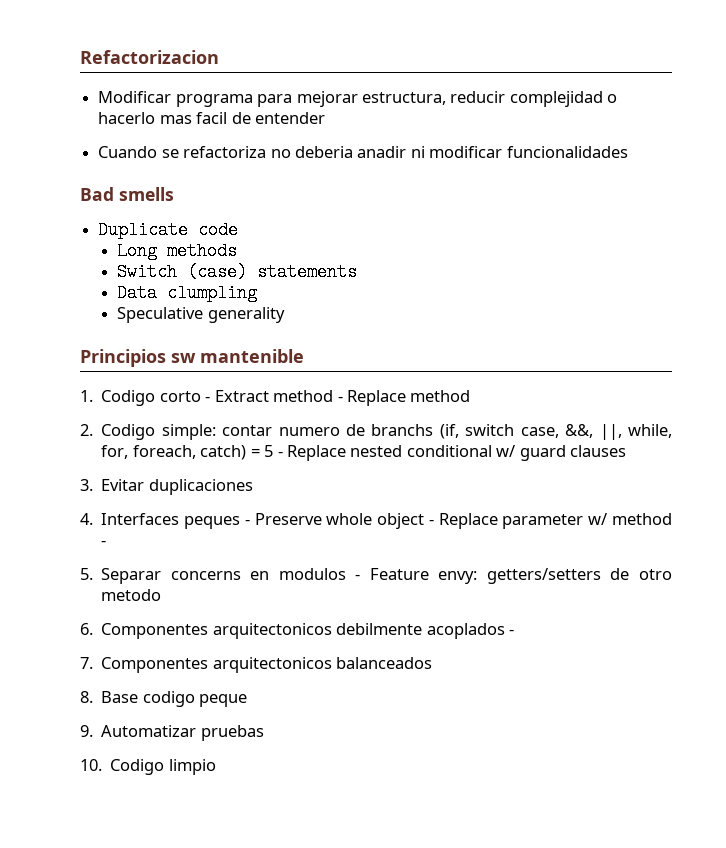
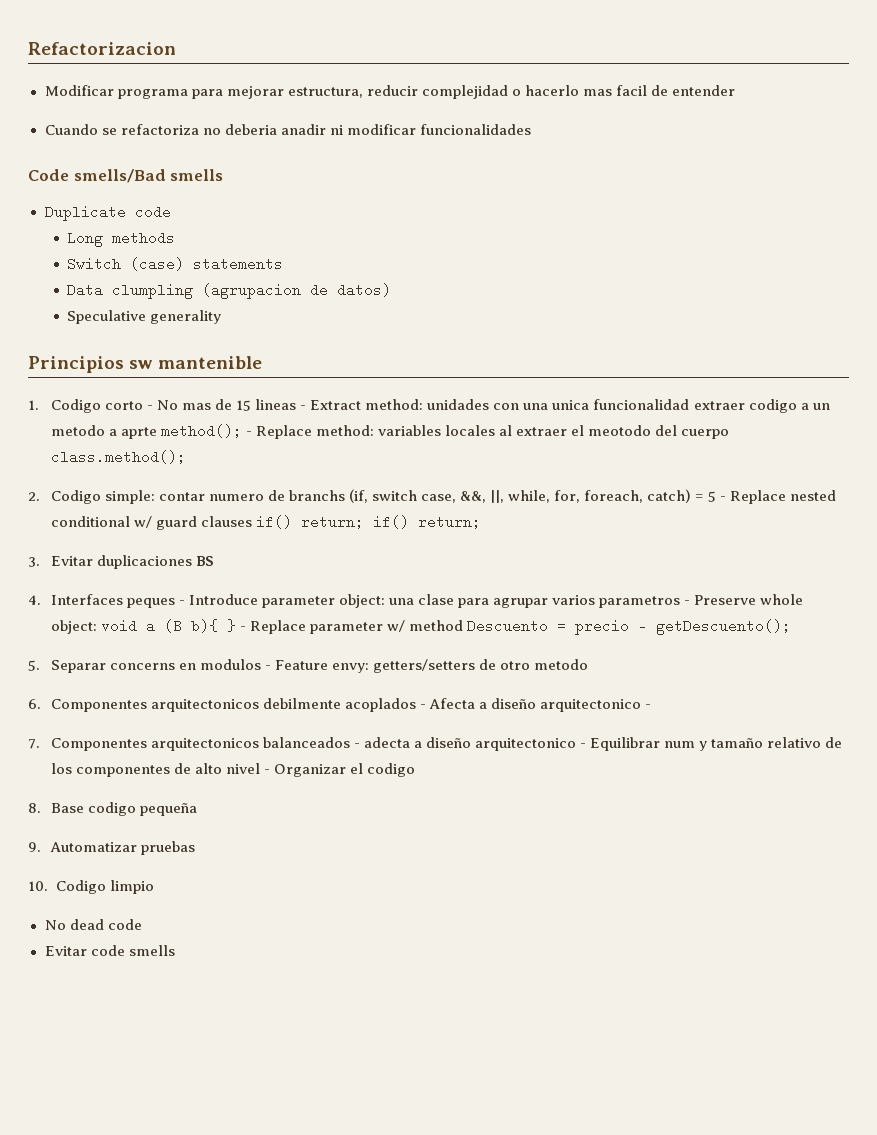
[80,187,114,201] Bad -> [28,169,166,183] Code smells/Bad
(258, 293) none -> [202,283,392,299] (agrupacion de datos)
[214,390,471,406] Extract method - Replace method -> [156,399,830,413] [50,424,730,439] [50,450,186,464] No mas de 15 lineas - Extract method: unidades con una unica funcionalidad extraer codigo a un metodo a aprte method(); - Replace method: variables locales al extraer el meotodo del cuerpo class.method();
(627, 451) none -> [255,515,481,529] if() return; if() return;
(253, 487) none -> [195,556,214,566] BS
[254,513,425,529] Preserve whole object -> [188,594,804,608] [50,619,236,634] Introduce parameter object: una clase para agrupar varios parametros - Preserve whole object: void a (B b){ }
[101,540,107,546] - -> [467,619,792,635] Descuento = precio - getDescuento();
(515, 632) none -> [428,698,652,712] Afecta a diseño arquitectonico -
(433, 663) none -> [353,737,843,751] [50,763,416,777] - adecta a diseño arquitectonico - Equilibrar num y tamaño relativo de los componentes de alto nivel - Organizar el codigo
[199,694,248,707] peque -> [139,803,197,816] pequeña
(216, 767) none -> [44,919,142,930] [44,945,175,956] // No dead code // Evitar code smells

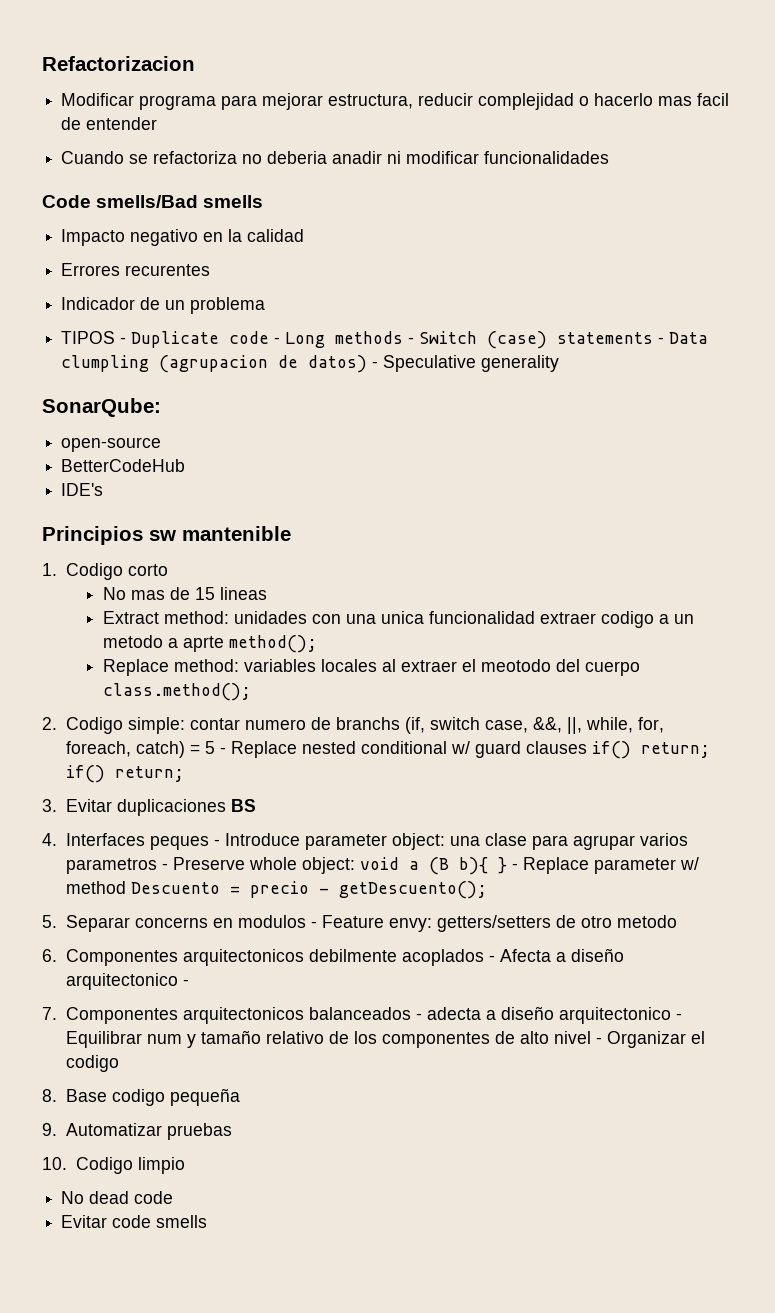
(224, 175) none -> [61,229,305,246] [61,263,211,276] [61,297,266,314] [61,331,127,344] Impacto negativo en la calidad // Errores recurentes // Indicador de un problema // TIPOS -
(171, 212) // -> [274,337,281,344] -
(176, 238) // -> [408,337,415,344] -
(284, 264) // -> [658,337,665,344] -
(392, 290) // -> [372,361,379,368] -
(222, 317) none -> [42,398,161,417] [61,437,162,452] [61,459,186,472] [61,483,104,496] // SonarQube: // open-source // BetterCodeHub // IDE's
[146,405,153,410] - -> (168, 570) //
[300,405,307,410] - -> (267, 593) //
[245,431,252,436] - -> (317, 644) //

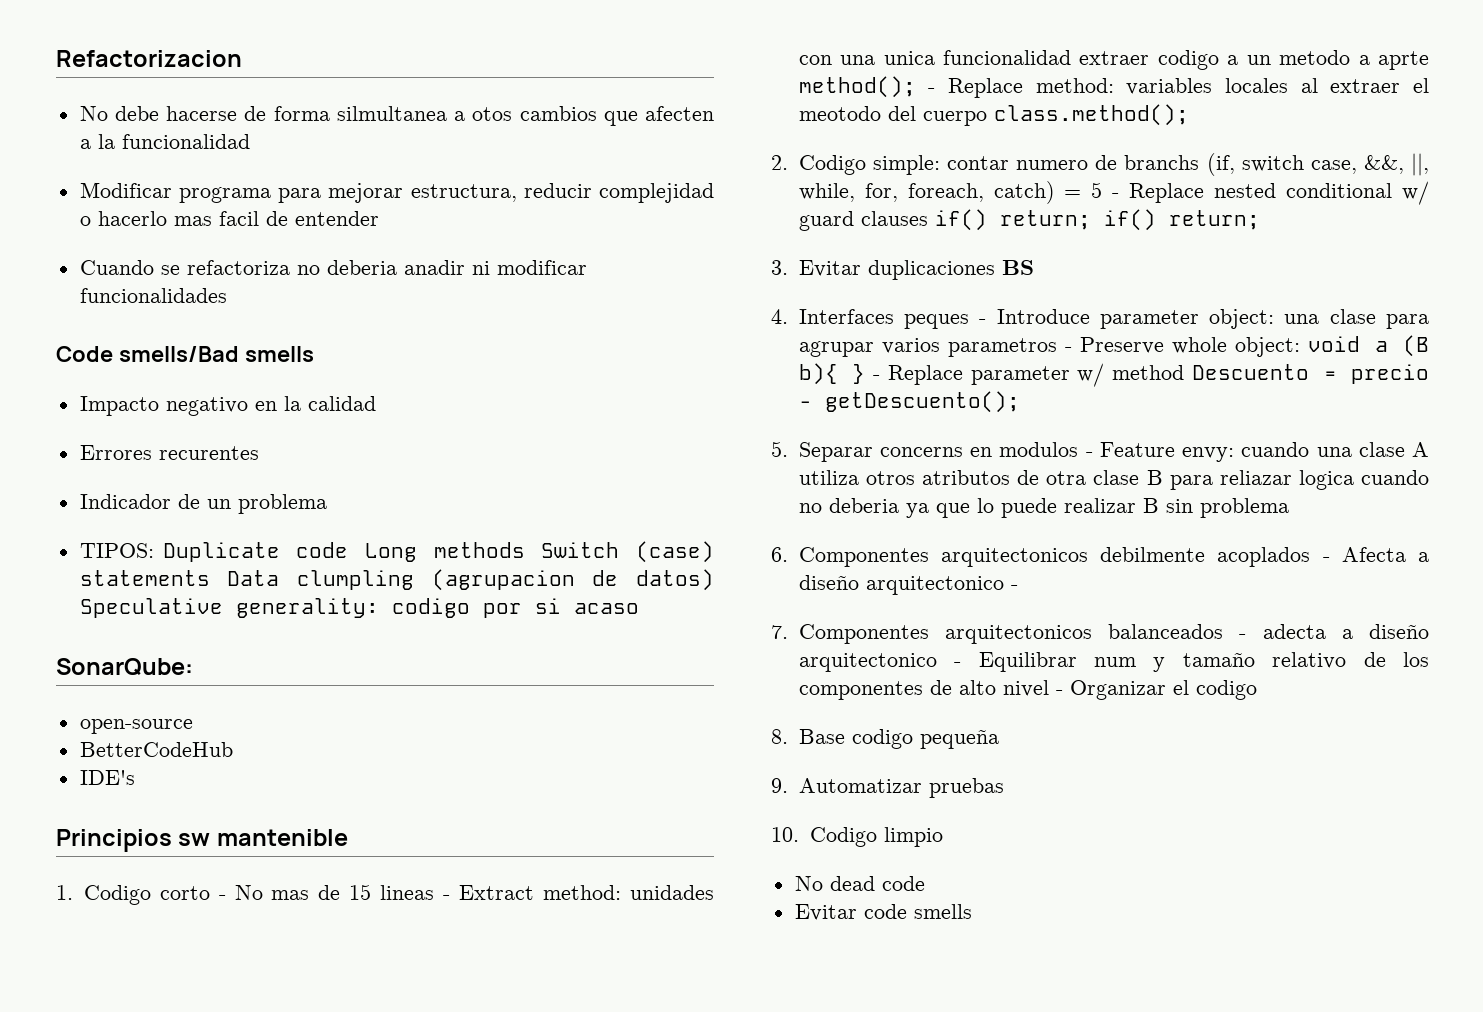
(195, 63) none -> [79,106,715,126] [79,134,250,149] // No debe hacerse de forma silmultanea a otos cambios que afecten a la funcionalidad
[61,331,127,344] TIPOS - -> [79,543,154,558] TIPOS:
[274,337,281,344] - -> (349, 550) none
[408,337,415,344] - -> (525, 550) none
[658,337,665,344] - -> (210, 578) none
[372,355,560,372] - Speculative generality -> [79,598,639,618] Speculative generality: codigo por si acaso
(168, 570) // -> [218,895,226,900] -
(267, 593) // -> [443,895,451,900] -
(317, 644) // -> [928,88,936,93] -
[436,915,677,932] getters/setters de otro metodo -> [1241,442,1429,457] [798,470,1429,490] [798,498,1289,518] cuando una clase A utiliza otros atributos de otra clase B para reliazar logica cuando no deberia ya que lo puede realizar B sin problema

